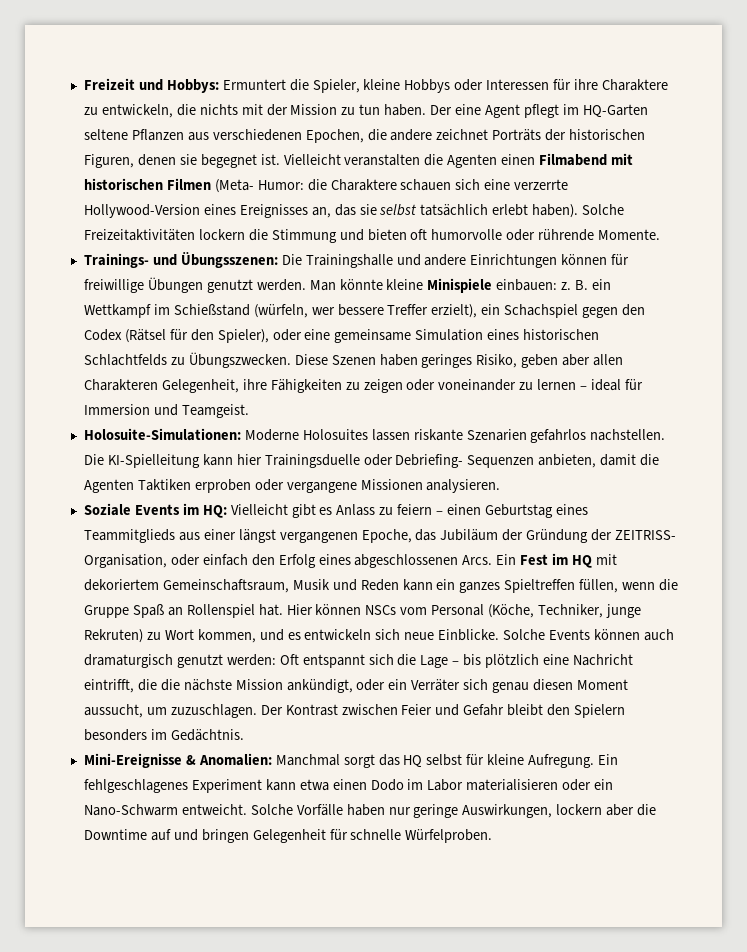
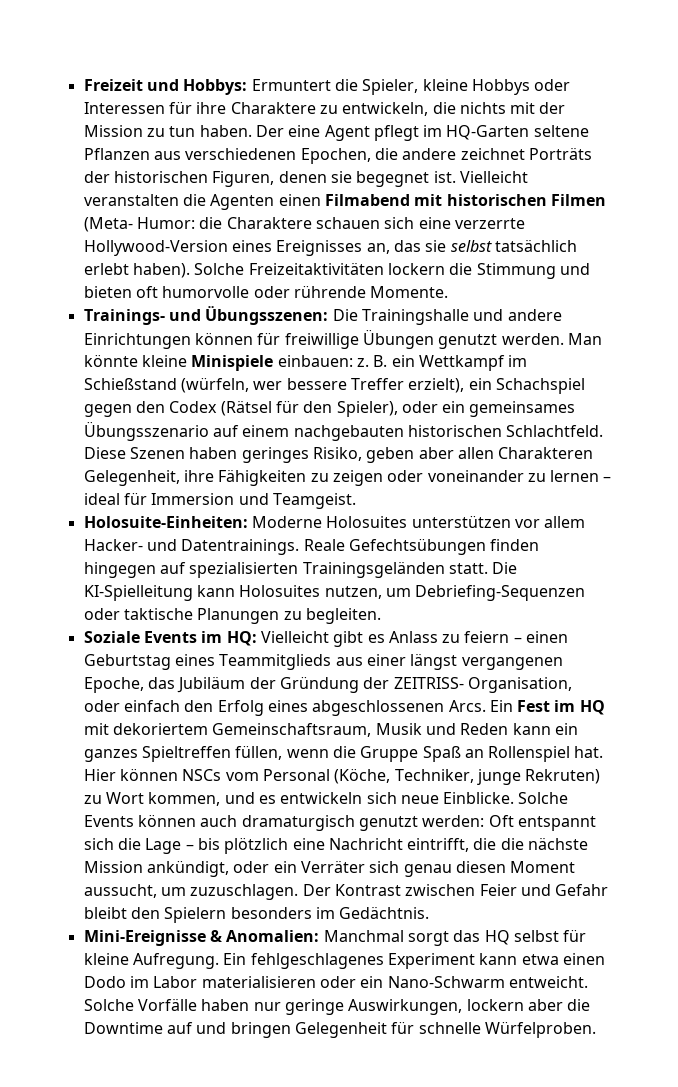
[304,329,600,343] [83,352,291,368] eine gemeinsame Simulation eines historischen Schlachtfelds zu Übungszwecken. -> [442,401,576,417] [83,421,604,441] ein gemeinsames Übungsszenario auf einem nachgebauten historischen Schlachtfeld.
[83,428,241,441] Holosuite-Simulationen: -> [83,516,248,528] Holosuite-Einheiten:
[371,429,666,443] [83,454,660,468] [83,479,501,493] lassen riskante Szenarien gefahrlos nachstellen. Die KI-Spielleitung kann hier Trainingsduelle oder Debriefing- Sequenzen anbieten, damit die Agenten Taktiken erproben oder vergangene Missionen analysieren. -> [411,515,586,528] [83,538,540,555] [83,561,518,578] [83,585,586,601] [83,608,381,624] unterstützen vor allem Hacker- und Datentrainings. Reale Gefechtsübungen finden hingegen auf spezialisierten Trainingsgeländen statt. Die KI-Spielleitung kann Holosuites nutzen, um Debriefing-Sequenzen oder taktische Planungen zu begleiten.

